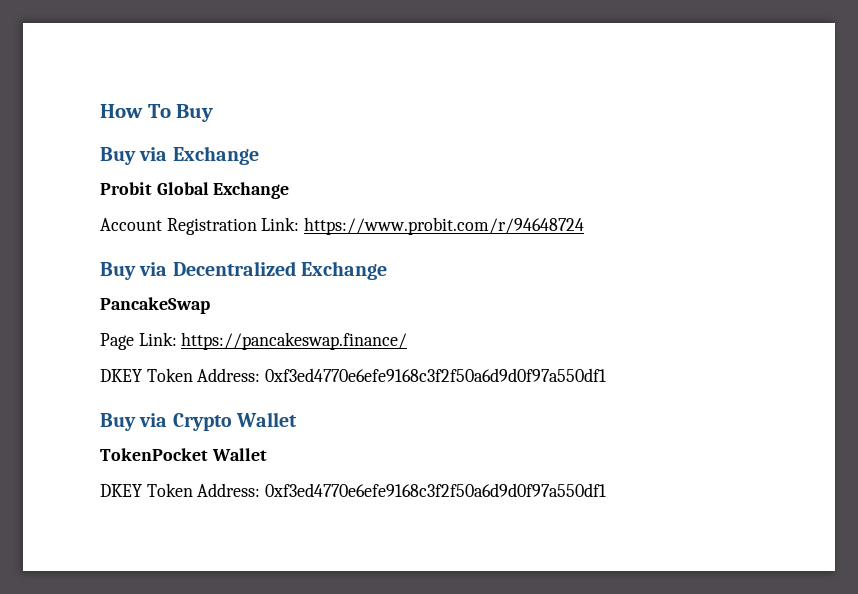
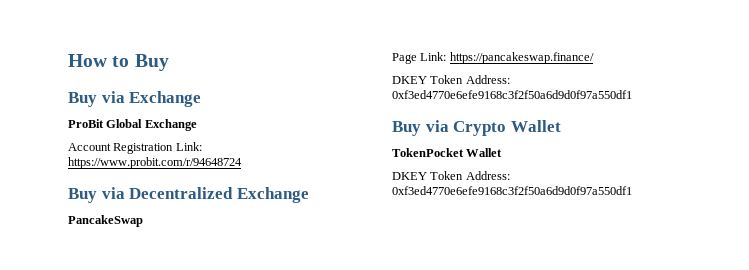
[147,104,171,118] To -> [112,56,130,67] to
[100,182,152,195] Probit -> [68,119,104,128] ProBit

